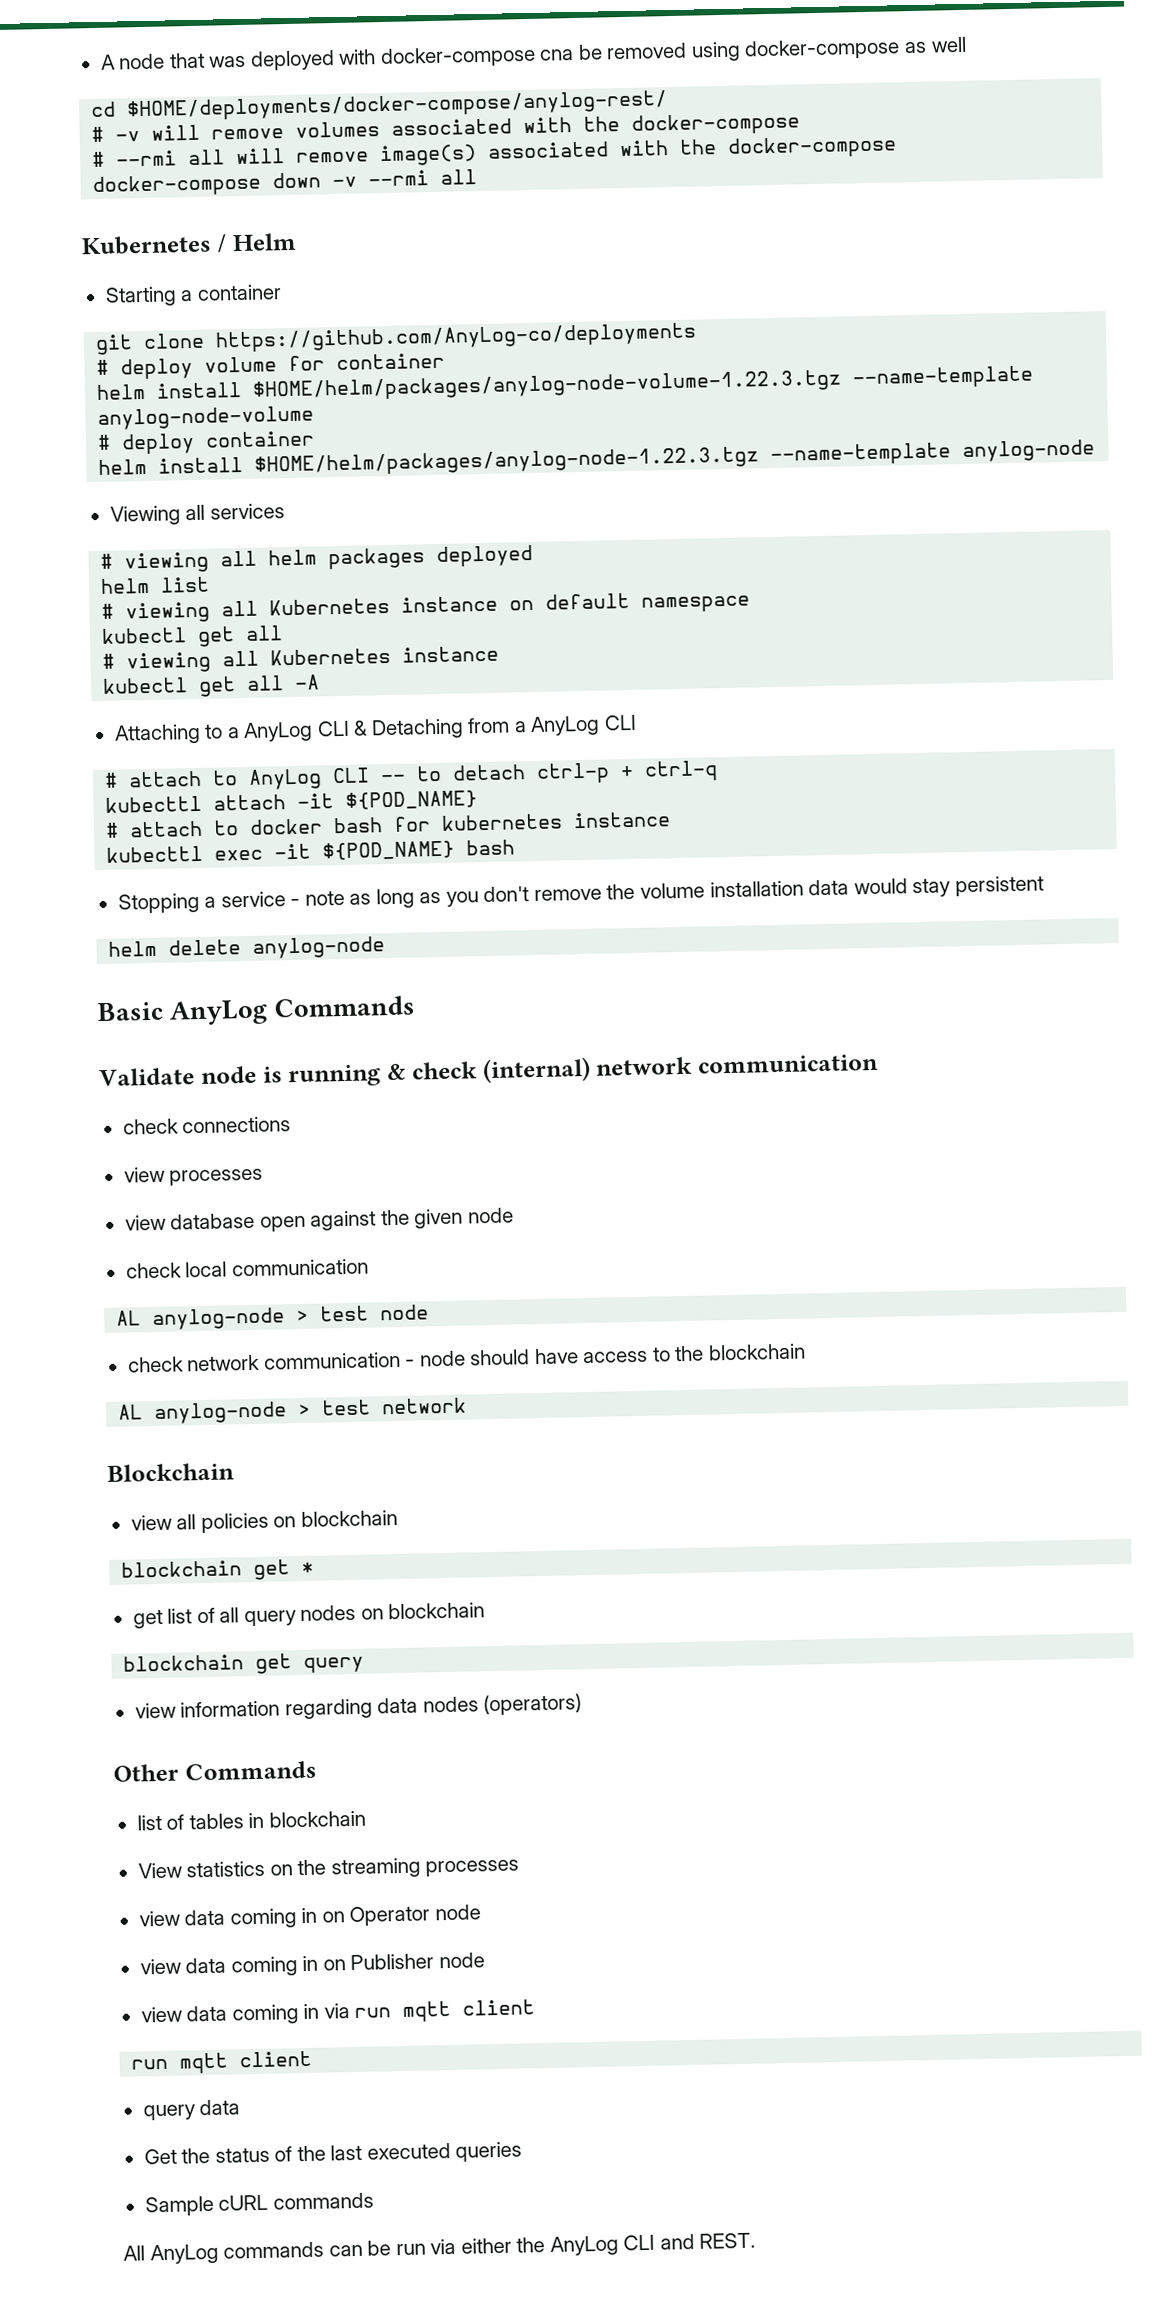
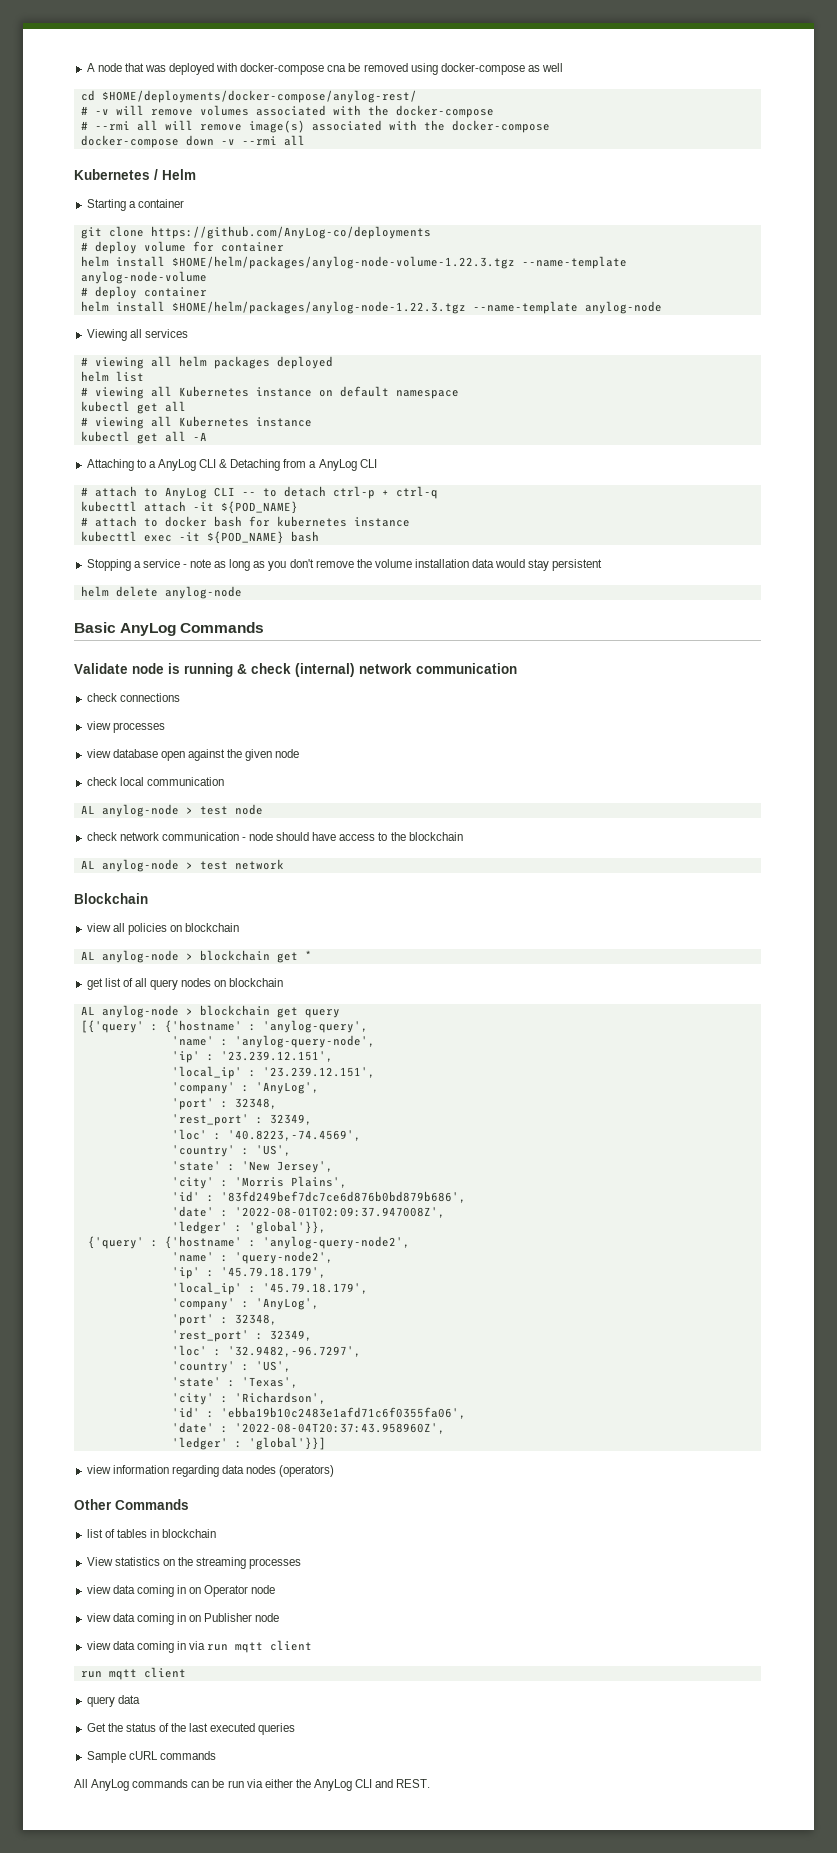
(398, 1518) none -> [80,950,193,963] AL anylog-node >
(486, 1611) none -> [80,1005,193,1018] AL anylog-node >
(365, 1664) none -> [80,1020,368,1033] [171,1035,375,1048] [171,1051,333,1063] [171,1066,375,1079] [171,1082,319,1094] [171,1098,277,1110] [171,1114,312,1126] [171,1129,361,1141] [171,1145,291,1157] [171,1161,333,1173] [171,1176,347,1189] [171,1191,466,1203] [171,1206,445,1218] [171,1221,326,1234] [87,1236,410,1249] [171,1251,333,1264] [171,1267,326,1279] [171,1282,368,1295] [171,1298,319,1310] [171,1314,277,1326] [171,1330,312,1342] [171,1345,361,1357] [171,1361,291,1373] [171,1377,298,1388] [171,1392,326,1405] [171,1407,466,1419] [171,1422,445,1434] [171,1437,326,1450] // [{'query' : {'hostname' : 'anylog-query', // 'name' : 'anylog-query-node', // 'ip' : '23.239.12.151', // 'local_ip' : '23.239.12.151', // 'company' : 'AnyLog', // 'port' : 32348, // 'rest_port' : 32349, // 'loc' : '40.8223,-74.4569', // 'country' : 'US', // 'state' : 'New Jersey', // 'city' : 'Morris Plains', // 'id' : '83fd249bef7dc7ce6d876b0bd879b686', // 'date' : '2022-08-01T02:09:37.947008Z', // 'ledger' : 'global'}}, // {'query' : {'hostname' : 'anylog-query-node2', // 'name' : 'query-node2', // 'ip' : '45.79.18.179', // 'local_ip' : '45.79.18.179', // 'company' : 'AnyLog', // 'port' : 32348, // 'rest_port' : 32349, // 'loc' : '32.9482,-96.7297', // 'country' : 'US', // 'state' : 'Texas', // 'city' : 'Richardson', // 'id' : 'ebba19b10c2483e1afd71c6f0355fa06', // 'date' : '2022-08-04T20:37:43.958960Z', // 'ledger' : 'global'}}]

